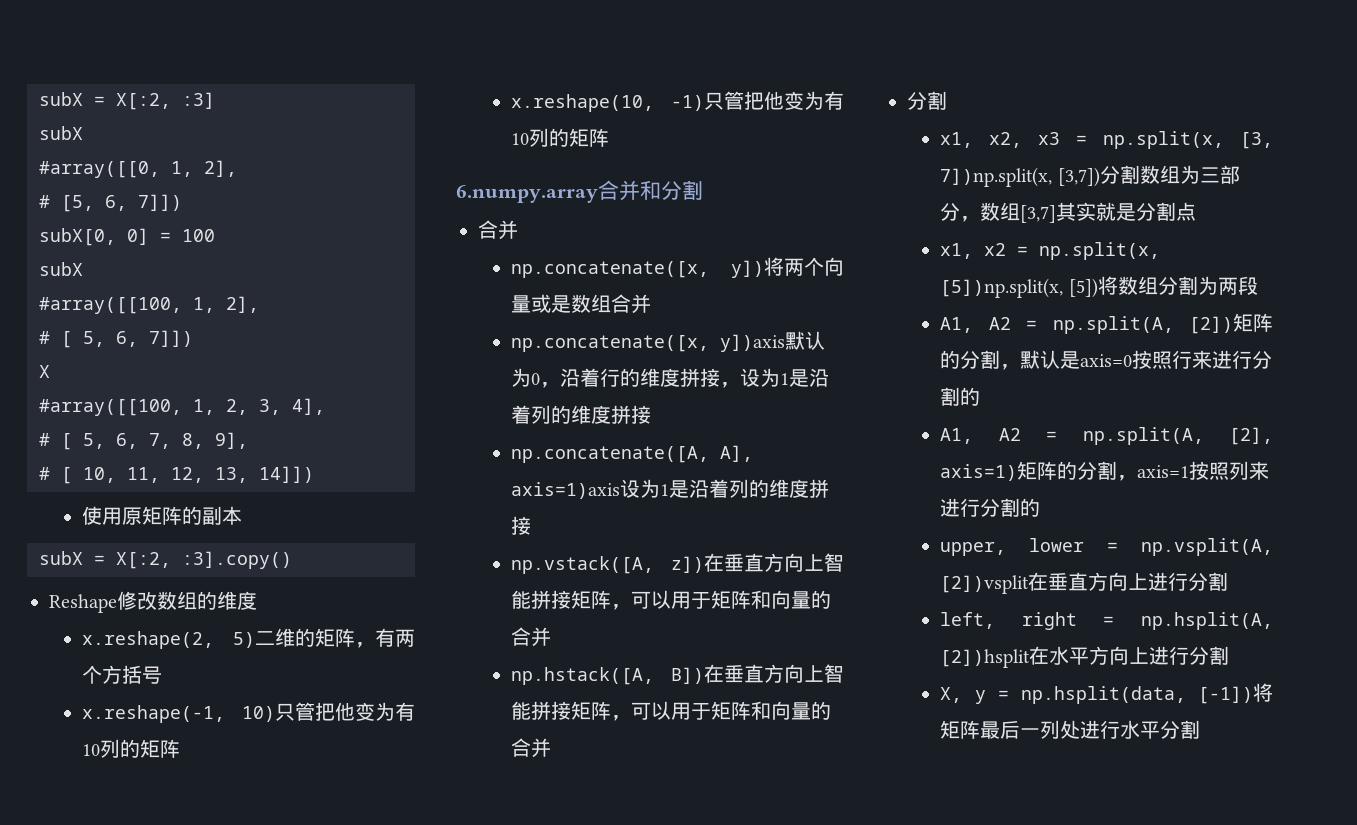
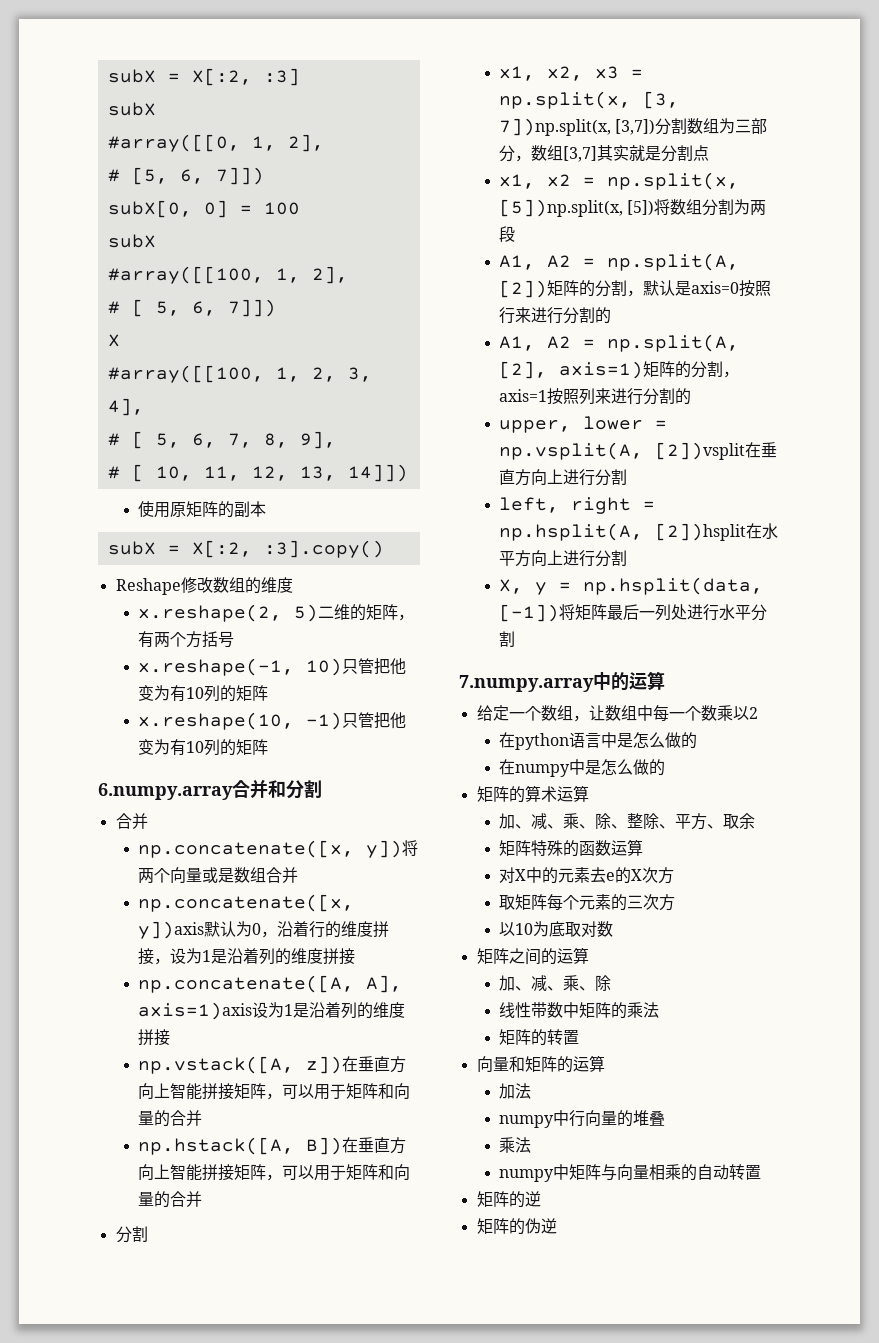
(1201, 729) none -> [459,671,665,692] [476,705,758,722] [499,732,698,750] [499,759,666,777] [476,785,589,803] [499,813,756,830] [499,839,644,857] [499,867,675,884] [499,894,676,911] [499,921,614,937] [476,947,589,965] [499,975,612,991] [499,1002,660,1019] [499,1029,580,1046] [476,1055,605,1073] [499,1083,532,1099] [499,1110,666,1128] [499,1137,532,1153] [499,1164,762,1182] [476,1191,541,1208] [476,1218,557,1235] // 7.numpy.array中的运算 // 给定一个数组，让数组中每一个数乘以2 // 在python语言中是怎么做的 // 在numpy中是怎么做的 // 矩阵的算术运算 // 加、减、乘、除、整除、平方、取余 // 矩阵特殊的函数运算 // 对X中的元素去e的X次方 // 取矩阵每个元素的三次方 // 以10为底取对数 // 矩阵之间的运算 // 加、减、乘、除 // 线性带数中矩阵的乘法 // 矩阵的转置 // 向量和矩阵的运算 // 加法 // numpy中行向量的堆叠 // 乘法 // numpy中矩阵与向量相乘的自动转置 // 矩阵的逆 // 矩阵的伪逆

